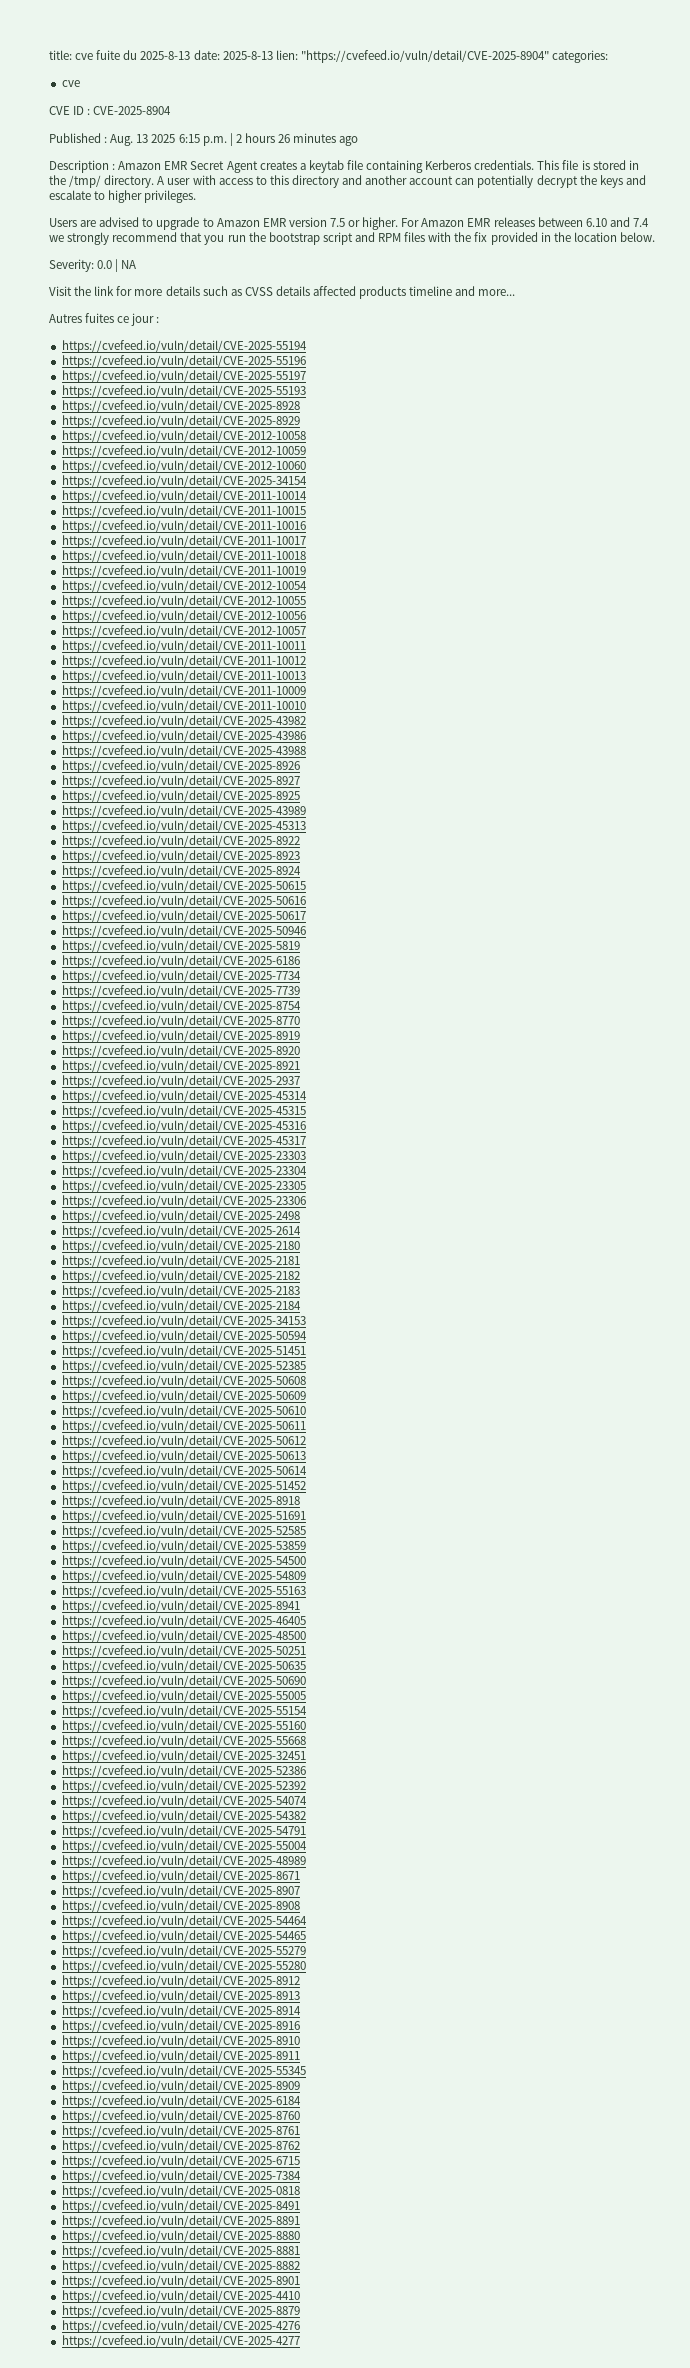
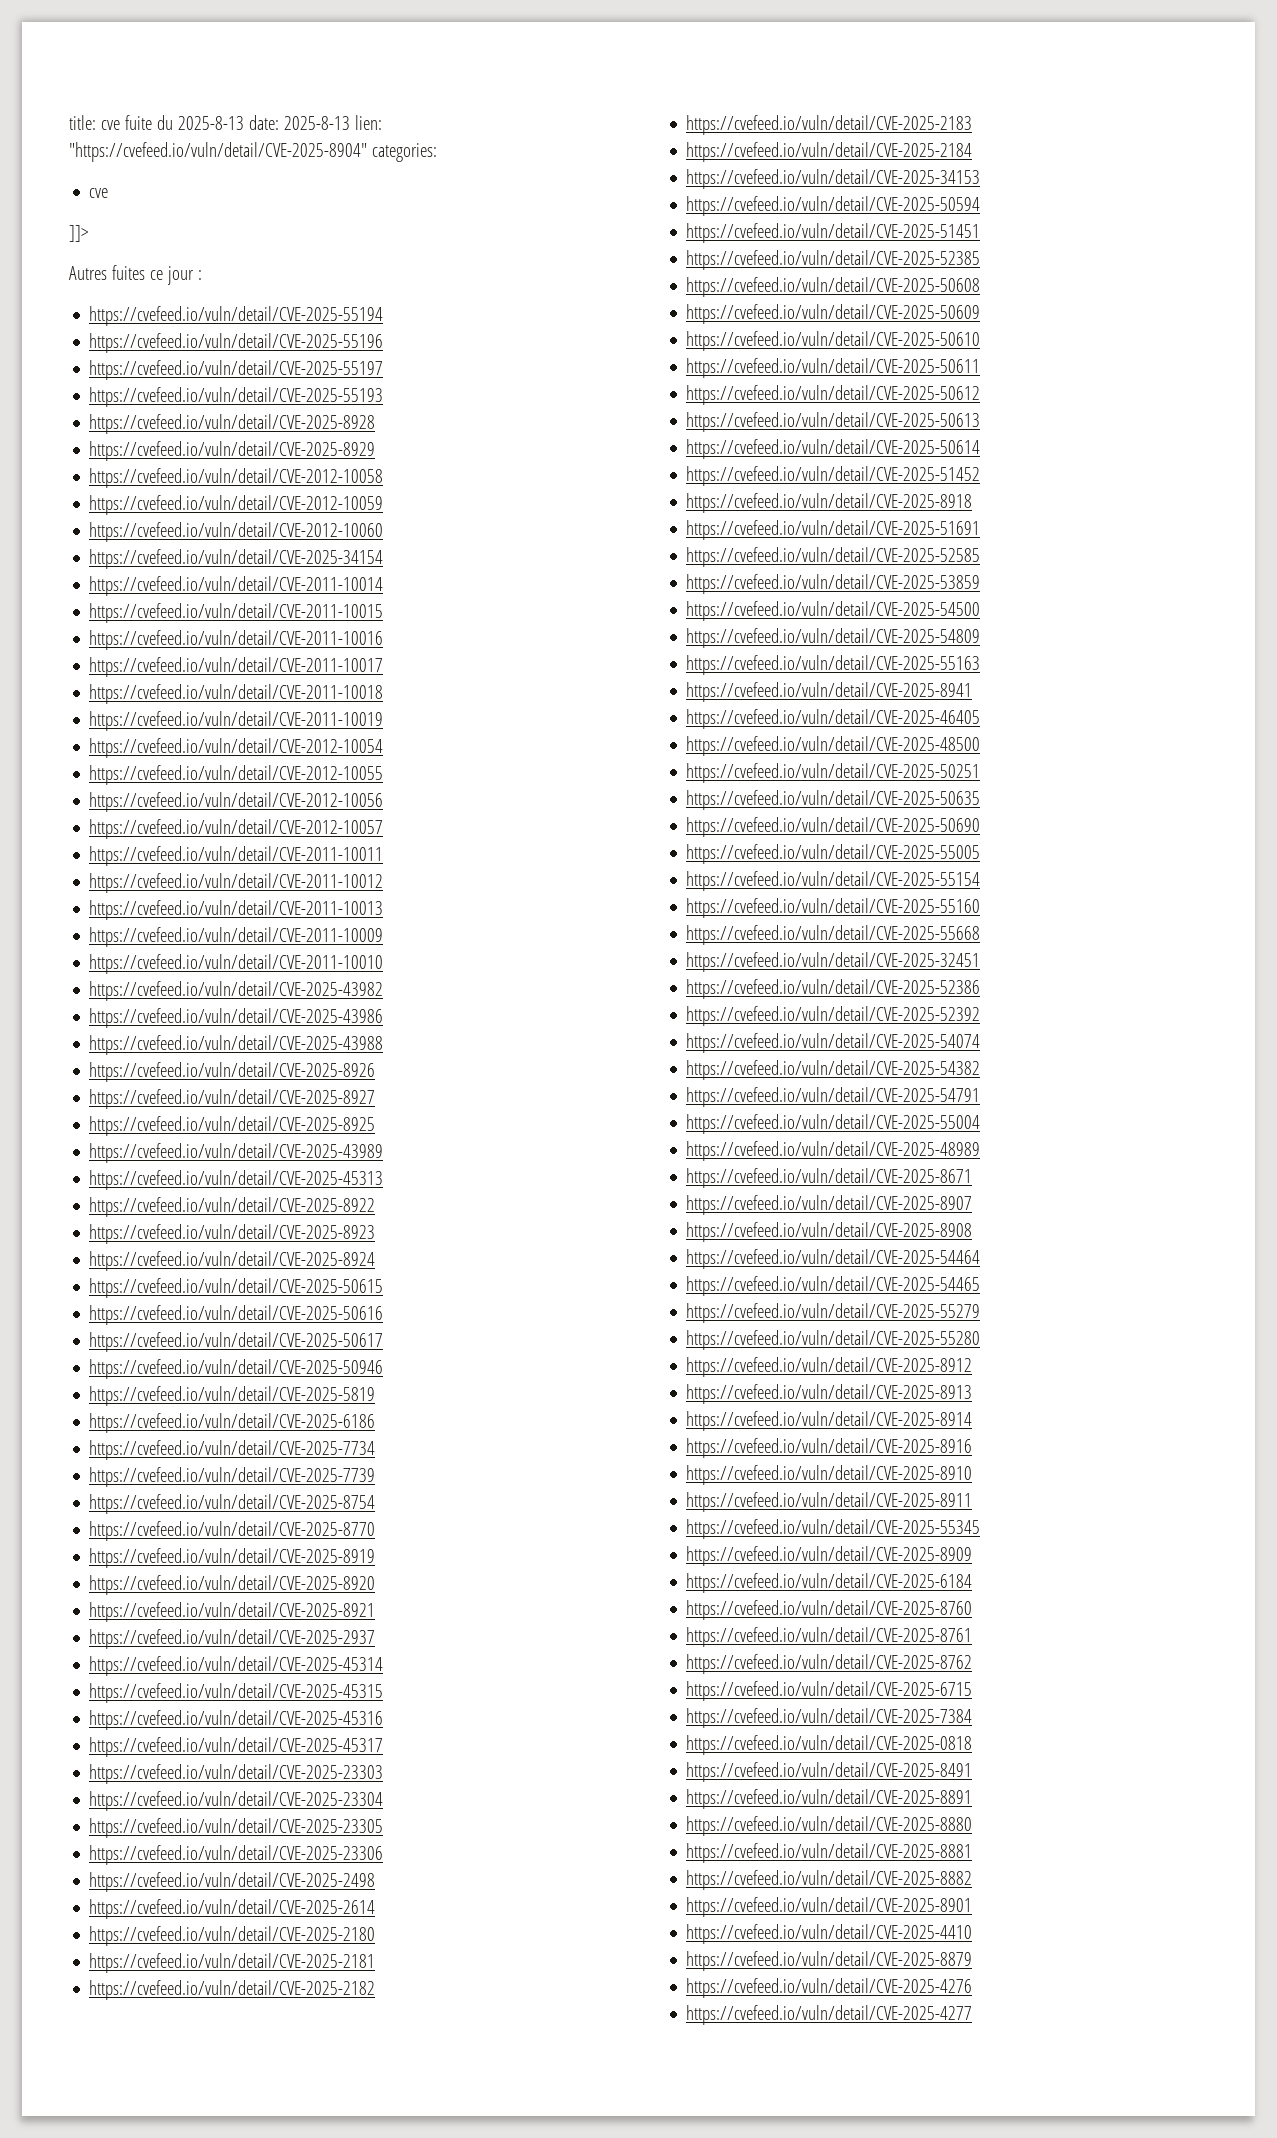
[49,106,172,115] [49,133,359,146] [49,160,639,173] [49,175,646,188] [49,190,197,203] [49,217,649,230] [49,232,655,245] [49,259,137,272] [49,286,516,299] CVE ID : CVE-2025-8904 // Published : Aug. 13 2025 6:15 p.m. | 2 hours 26 minutes ago // Description : Amazon EMR Secret Agent creates a keytab file containing Kerberos credentials. This file is stored in the /tmp/ directory. A user with access to this directory and another account can potentially decrypt the keys and escalate to higher privileges. // Users are advised to upgrade to Amazon EMR version 7.5 or higher. For Amazon EMR releases between 6.10 and 7.4 we strongly recommend that you run the bootstrap script and RPM files with the fix provided in the location below. // Severity: 0.0 | NA // Visit the link for more details such as CVSS details affected products timeline and more... -> [69,225,89,242] ]]>

